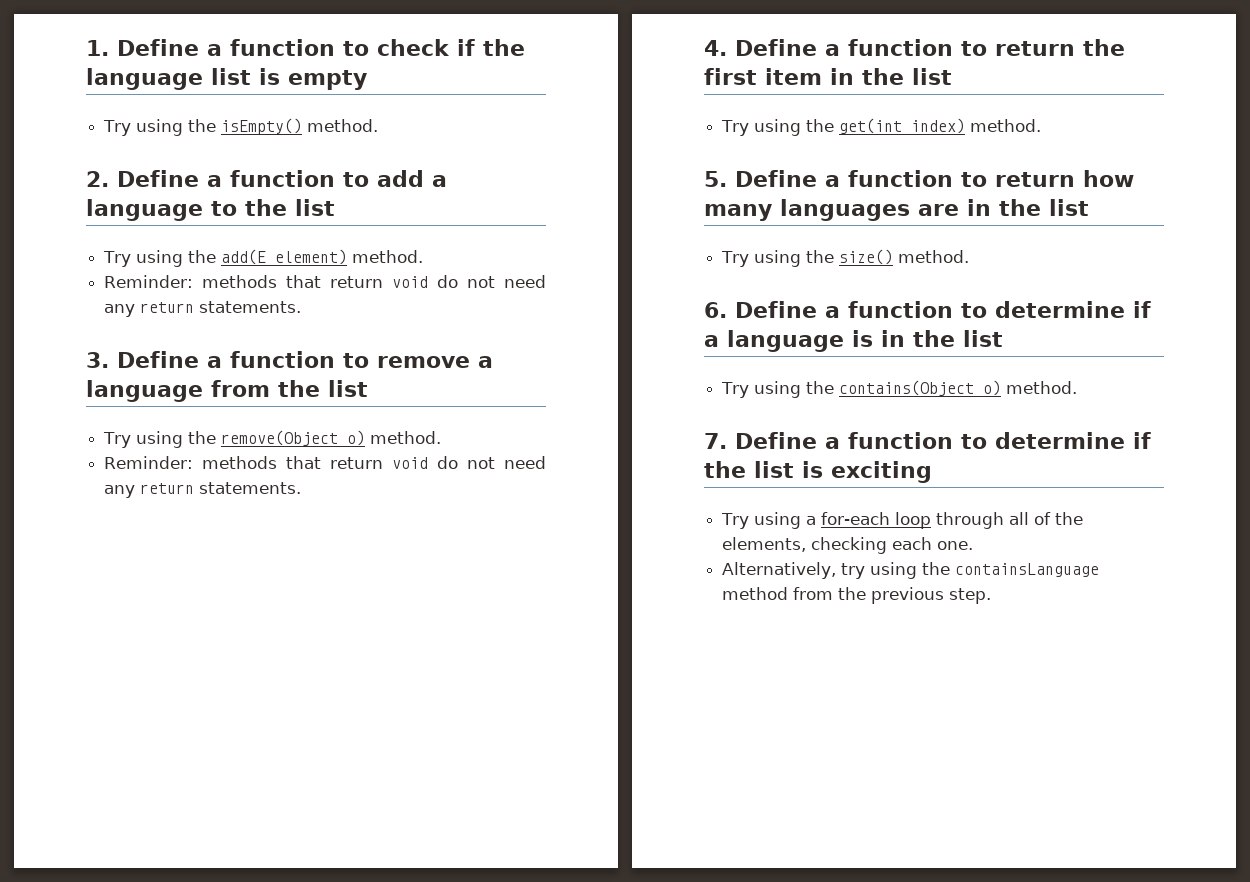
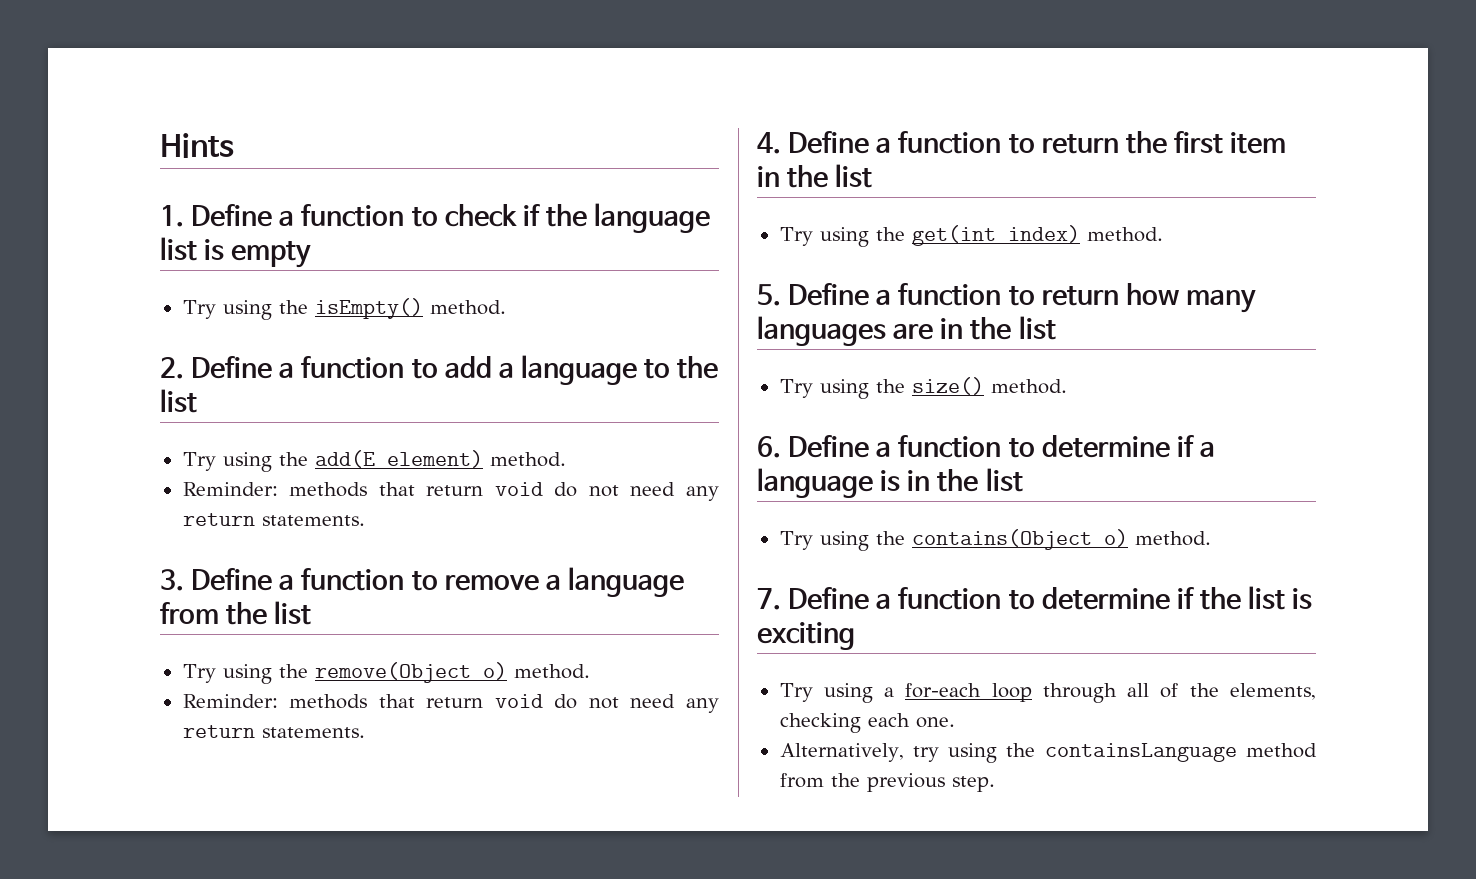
(86, 48) none -> [160,133,234,158] Hints //

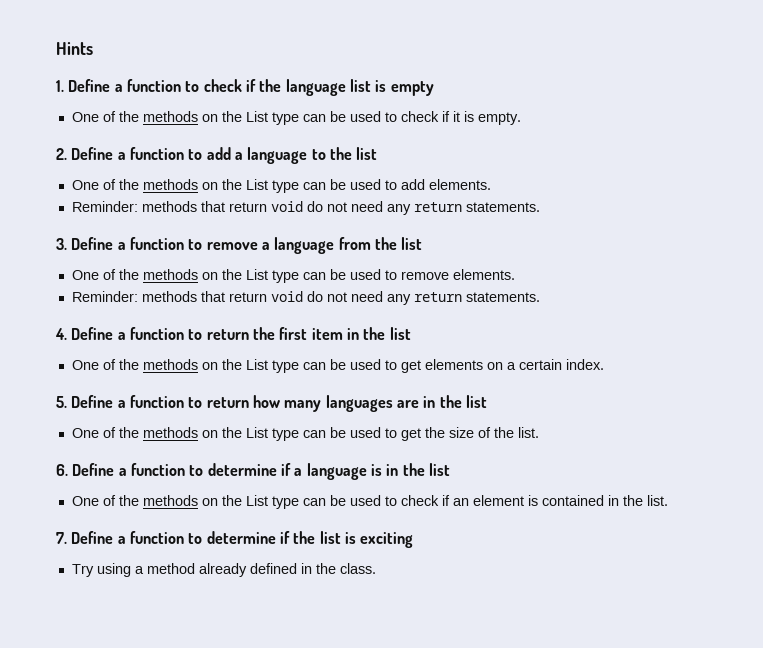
[182,298,506,320] Try using the isEmpty() method. -> [71,111,521,125] One of the methods on the List type can be used to check if it is empty.
[182,450,566,472] Try using the add(E element) method. -> [71,179,491,193] One of the methods on the List type can be used to add elements.
[182,662,590,684] Try using the remove(Object o) method. -> [71,269,515,283] One of the methods on the List type can be used to remove elements.
[779,225,1163,247] Try using the get(int index) method. -> [71,359,604,373] One of the methods on the List type can be used to get elements on a certain index.
[779,377,1067,399] Try using the size() method. -> [71,427,539,441] One of the methods on the List type can be used to get the size of the list.
[779,529,1211,551] Try using the contains(Object o) method. -> [71,495,668,509] One of the methods on the List type can be used to check if an element is contained in the list.
[905,683,1316,703] [779,713,955,733] [779,743,1317,763] [779,773,995,792] for-each loop through all of the elements, checking each one. // Alternatively, try using the containsLanguage method from the previous step. -> [146,563,376,577] method already defined in the class.

